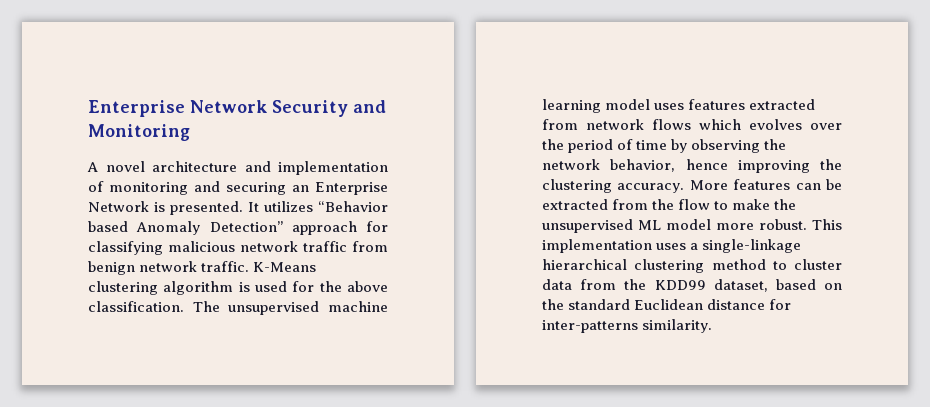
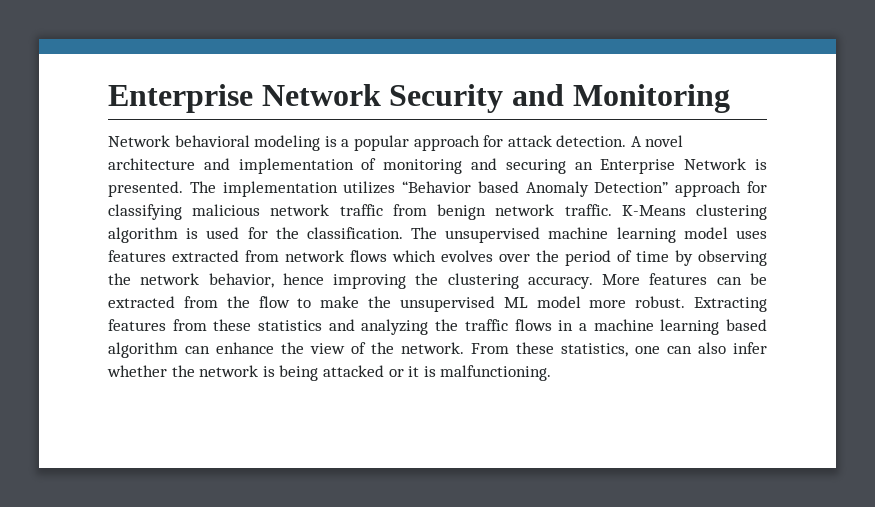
(190, 132) none -> [108,135,627,151] Network behavioral modeling is a popular approach for attack detection.
[248,202,259,212] It -> [189,181,338,197] The implementation
[347,281,388,292] above -> (299, 233) none
[812,219,842,230] [542,239,802,253] [542,259,842,273] [542,279,842,292] [542,299,792,310] [542,319,713,333] This implementation uses a single-linkage hierarchical clustering method to cluster data from the KDD99 dataset, based on the standard Euclidean distance for inter-patterns similarity. -> [694,297,767,312] [108,319,767,335] [108,342,767,358] [107,365,552,381] Extracting features from these statistics and analyzing the traffic flows in a machine learning based algorithm can enhance the view of the network. From these statistics, one can also infer whether the network is being attacked or it is malfunctioning.

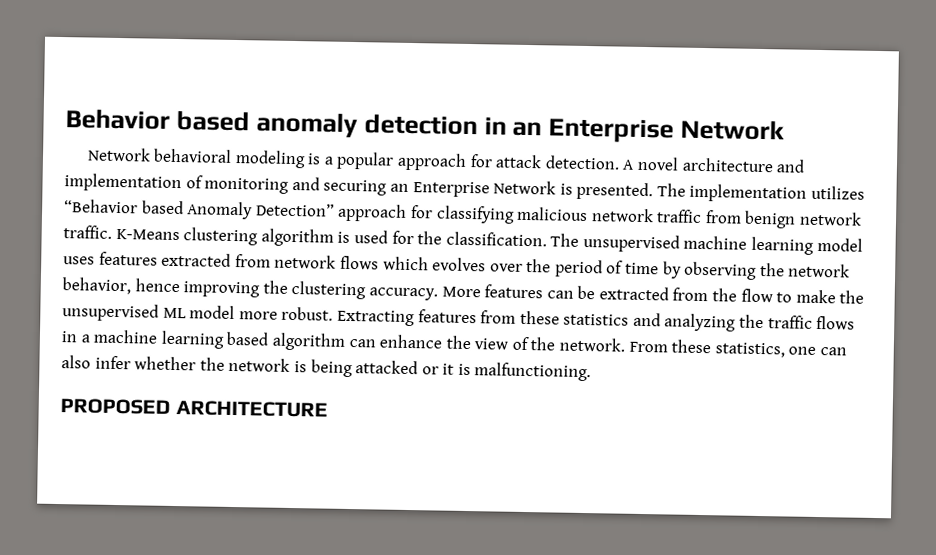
[108,84,730,113] Enterprise Network Security and Monitoring -> [65,109,786,144] Behavior based anomaly detection in an Enterprise Network
(552, 373) none -> [60,398,328,418] // PROPOSED ARCHITECTURE

